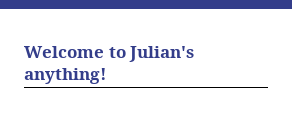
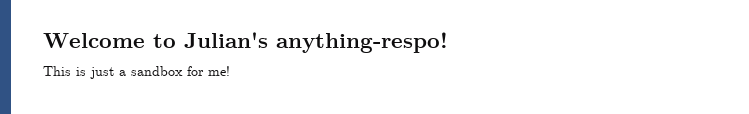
[24,68,107,84] anything! -> [276,32,448,53] [43,66,230,79] anything-respo! // This is just a sandbox for me!

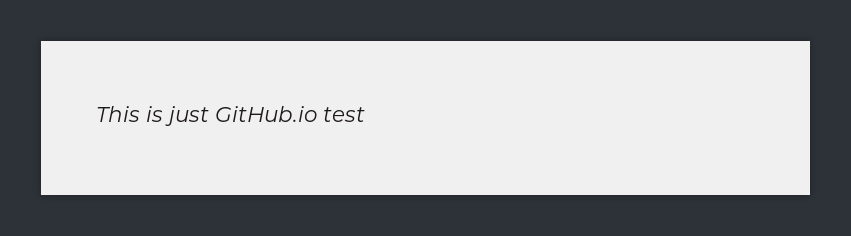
[43,32,448,53] [43,66,230,79] Welcome to Julian's anything-respo! // This is just a sandbox for me! -> [96,106,365,126] This is just GitHub.io test

